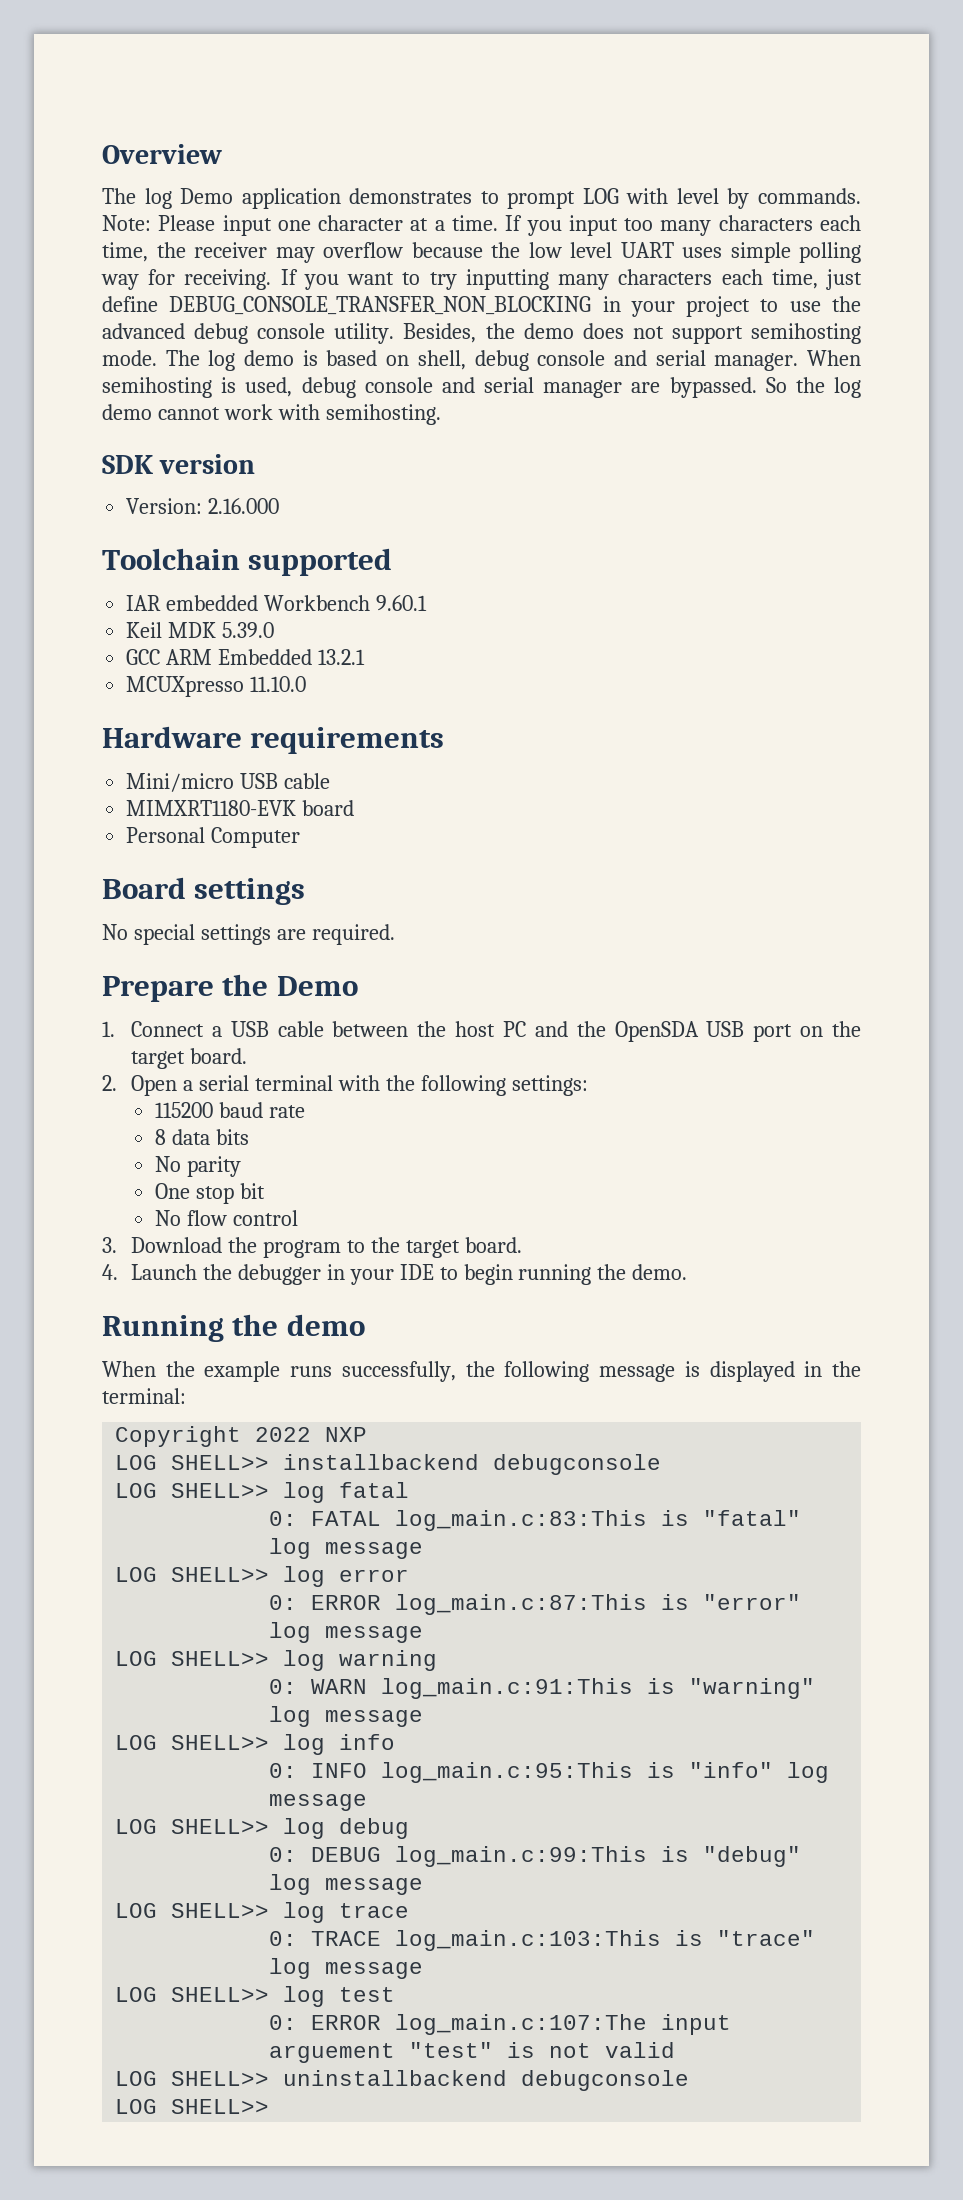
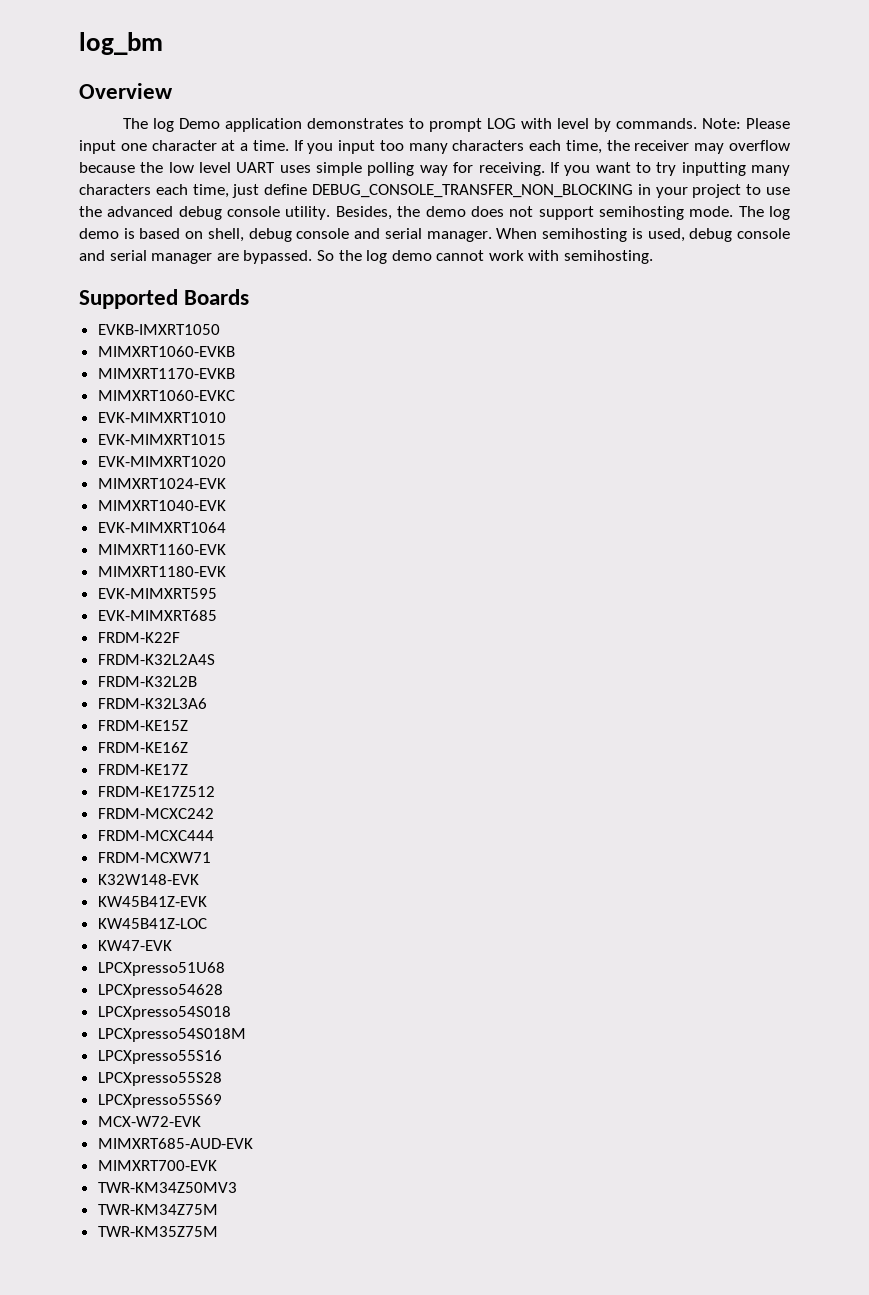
(102, 154) none -> [79,32,163,55] log_bm //
[102,454,256,474] [126,498,280,514] [102,548,393,576] [126,595,428,611] [126,622,275,638] [126,649,366,665] [126,676,307,697] [102,726,445,754] [126,773,331,792] [126,800,355,816] [126,827,301,848] [102,877,306,905] [102,924,395,945] [102,974,358,1002] [102,1021,862,1042] [130,1048,247,1069] [102,1075,588,1096] [155,1102,306,1118] [155,1129,250,1145] [155,1156,242,1177] [155,1183,266,1204] [155,1210,299,1226] [102,1237,522,1258] [102,1264,688,1285] [102,1314,365,1342] [102,1361,862,1382] [102,1388,186,1404] [115,1426,368,1447] [115,1454,662,1475] [115,1482,410,1503] [269,1510,802,1531] [269,1538,424,1559] [115,1566,410,1587] [269,1594,802,1615] [269,1622,424,1643] [115,1650,438,1671] [269,1678,816,1699] [269,1706,424,1727] [115,1734,396,1755] [269,1762,830,1783] [269,1794,368,1811] [115,1818,410,1839] [269,1846,802,1867] [269,1874,424,1895] [115,1902,410,1923] [269,1930,816,1951] [269,1958,424,1979] [115,1986,396,2007] [269,2014,732,2035] [269,2042,676,2063] [115,2070,690,2091] [115,2099,270,2114] SDK version // Version: 2.16.000 // Toolchain supported // IAR embedded Workbench 9.60.1 // Keil MDK 5.39.0 // GCC ARM Embedded 13.2.1 // MCUXpresso 11.10.0 // Hardware requirements // Mini/micro USB cable // MIMXRT1180-EVK board // Personal Computer // Board settings // No special settings are required. // Prepare the Demo // 1. Connect a USB cable between the host PC and the OpenSDA USB port on the target board. // 2. Open a serial terminal with the following settings: // 115200 baud rate // 8 data bits // No parity // One stop bit // No flow control // 3. Download the program to the target board. // 4. Launch the debugger in your IDE to begin running the demo. // Running the demo // When the example runs successfully, the following message is displayed in the terminal: // Copyright 2022 NXP // LOG SHELL>> installbackend debugconsole // LOG SHELL>> log fatal // 0: FATAL log_main.c:83:This is "fatal" log message // LOG SHELL>> log error // 0: ERROR log_main.c:87:This is "error" log message // LOG SHELL>> log warning // 0: WARN log_main.c:91:This is "warning" log message // LOG SHELL>> log info // 0: INFO log_main.c:95:This is "info" log message // LOG SHELL>> log debug // 0: DEBUG log_main.c:99:This is "debug" log message // LOG SHELL>> log trace // 0: TRACE log_main.c:103:This is "trace" log message // LOG SHELL>> log test // 0: ERROR log_main.c:107:The input arguement "test" is not valid // LOG SHELL>> uninstallbackend debugconsole // LOG SHELL>> -> [79,289,250,309] [97,324,220,335] [97,346,235,357] [97,368,235,379] [97,390,235,401] [97,412,226,423] [97,434,226,445] [97,456,226,467] [97,478,226,489] [97,500,226,511] [97,522,226,533] [97,544,226,555] [97,566,226,577] [97,588,217,599] [97,610,217,621] [97,632,180,643] [97,654,215,665] [97,676,197,687] [97,698,207,709] [97,720,188,731] [97,742,188,753] [97,764,188,775] [97,786,215,797] [97,808,214,819] [97,830,214,841] [97,852,211,863] [97,874,199,885] [97,896,207,907] [97,918,207,929] [97,940,172,951] [97,962,225,976] [97,984,223,998] [97,1006,231,1020] [97,1028,246,1042] [97,1050,222,1064] [97,1072,222,1086] [97,1094,222,1108] [97,1116,201,1127] [97,1138,253,1149] [97,1160,217,1171] [97,1182,237,1193] [97,1204,218,1215] [97,1226,218,1237] Supported Boards // EVKB-IMXRT1050 // MIMXRT1060-EVKB // MIMXRT1170-EVKB // MIMXRT1060-EVKC // EVK-MIMXRT1010 // EVK-MIMXRT1015 // EVK-MIMXRT1020 // MIMXRT1024-EVK // MIMXRT1040-EVK // EVK-MIMXRT1064 // MIMXRT1160-EVK // MIMXRT1180-EVK // EVK-MIMXRT595 // EVK-MIMXRT685 // FRDM-K22F // FRDM-K32L2A4S // FRDM-K32L2B // FRDM-K32L3A6 // FRDM-KE15Z // FRDM-KE16Z // FRDM-KE17Z // FRDM-KE17Z512 // FRDM-MCXC242 // FRDM-MCXC444 // FRDM-MCXW71 // K32W148-EVK // KW45B41Z-EVK // KW45B41Z-LOC // KW47-EVK // LPCXpresso51U68 // LPCXpresso54628 // LPCXpresso54S018 // LPCXpresso54S018M // LPCXpresso55S16 // LPCXpresso55S28 // LPCXpresso55S69 // MCX-W72-EVK // MIMXRT685-AUD-EVK // MIMXRT700-EVK // TWR-KM34Z50MV3 // TWR-KM34Z75M // TWR-KM35Z75M

